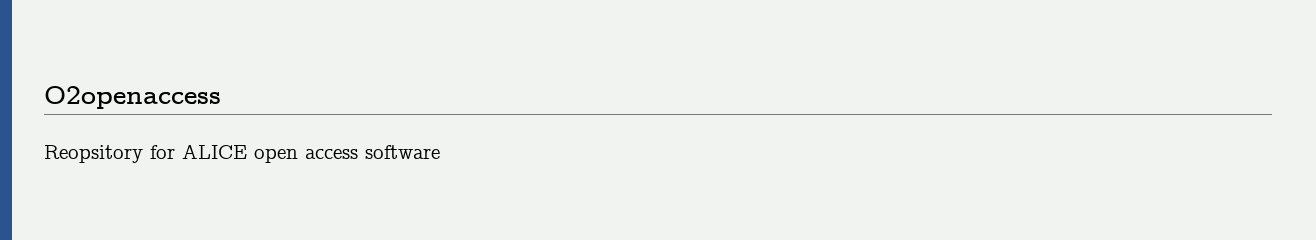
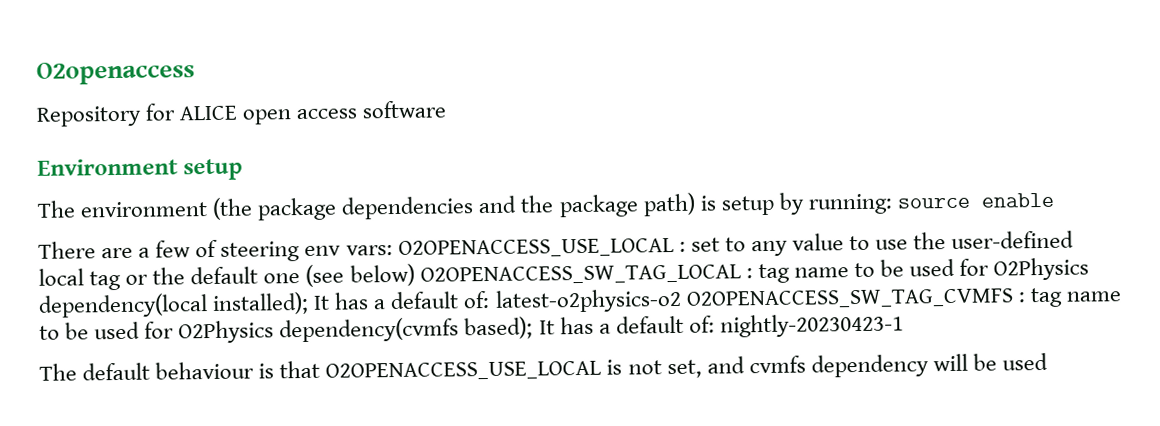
[44,145,143,163] Reopsitory -> [36,105,142,127] Repository
(440, 152) none -> [37,158,244,181] [37,192,1054,221] [38,230,1075,262] [38,257,1090,291] [38,287,1121,318] [39,313,904,344] [39,352,1049,381] // Environment setup // The environment (the package dependencies and the package path) is setup by running: source enable // There are a few of steering env vars: O2OPENACCESS_USE_LOCAL : set to any value to use the user-defined local tag or the default one (see below) O2OPENACCESS_SW_TAG_LOCAL : tag name to be used for O2Physics dependency(local installed); It has a default of: latest-o2physics-o2 O2OPENACCESS_SW_TAG_CVMFS : tag name to be used for O2Physics dependency(cvmfs based); It has a default of: nightly-20230423-1 // The default behaviour is that O2OPENACCESS_USE_LOCAL is not set, and cvmfs dependency will be used

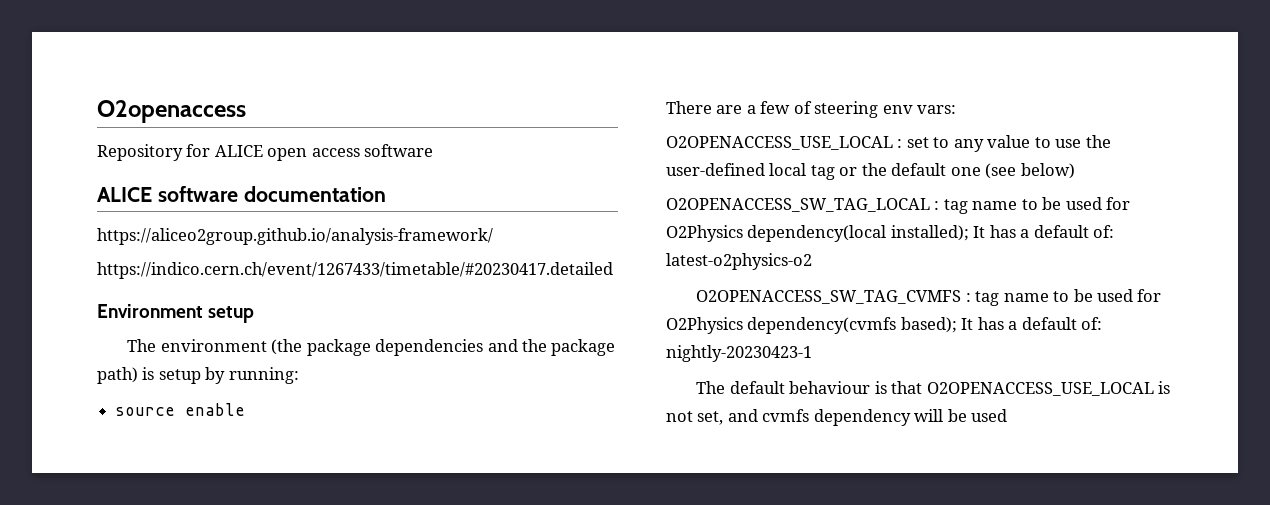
(447, 109) none -> [97,186,386,202] [97,228,493,245] [97,262,613,279] // ALICE software documentation // https://aliceo2group.github.io/analysis-framework/ // https://indico.cern.ch/event/1267433/timetable/#20230417.detailed
(893, 204) none -> (299, 375) //
(393, 250) none -> (957, 109) //
(415, 275) none -> (1075, 171) //
(682, 300) none -> (812, 261) //

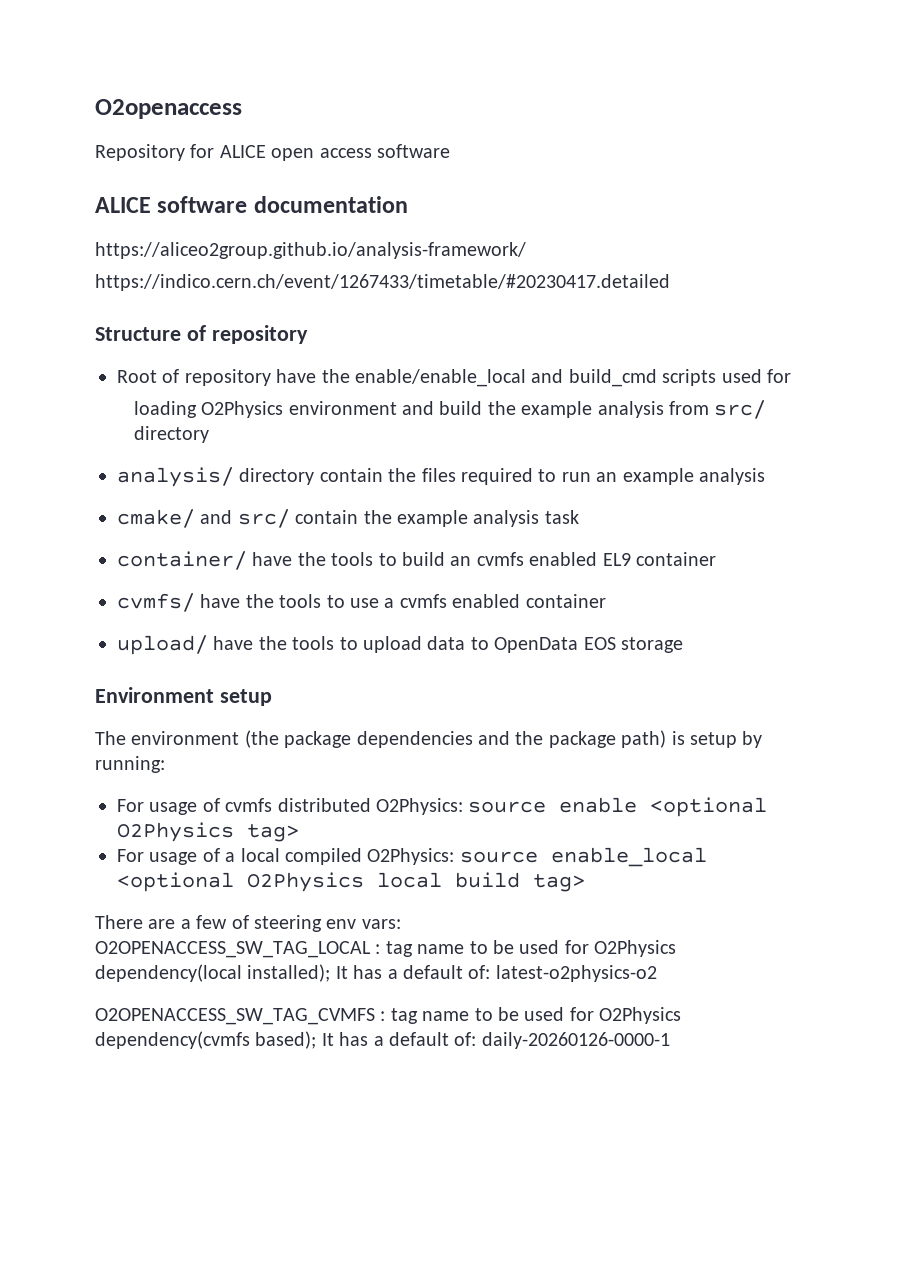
(613, 270) none -> [95,325,308,344] [117,369,791,387] [133,400,767,419] [133,426,209,443] [117,467,765,487] [117,509,579,528] [117,551,716,570] [117,593,606,612] [117,635,683,655] // Structure of repository // Root of repository have the enable/enable_local and build_cmd scripts used for // loading O2Physics environment and build the example analysis from src/ directory // analysis/ directory contain the files required to run an example analysis // cmake/ and src/ contain the example analysis task // container/ have the tools to build an cvmfs enabled EL9 container // cvmfs/ have the tools to use a cvmfs enabled container // upload/ have the tools to upload data to OpenData EOS storage
[115,403,246,416] source enable -> [117,797,768,817] [117,822,299,842] [117,847,707,867] [117,872,585,892] For usage of cvmfs distributed O2Physics: source enable <optional O2Physics tag> // For usage of a local compiled O2Physics: source enable_local <optional O2Physics local build tag>
[666,135,1111,152] [666,163,1075,180] // O2OPENACCESS_USE_LOCAL : set to any value to use the user-defined local tag or the default one (see below) -> (401, 924) none
[666,345,812,362] [696,381,1171,396] [666,409,1008,426] nightly-20230423-1 // The default behaviour is that O2OPENACCESS_USE_LOCAL is not set, and cvmfs dependency will be used -> [481,1032,670,1049] daily-20260126-0000-1

